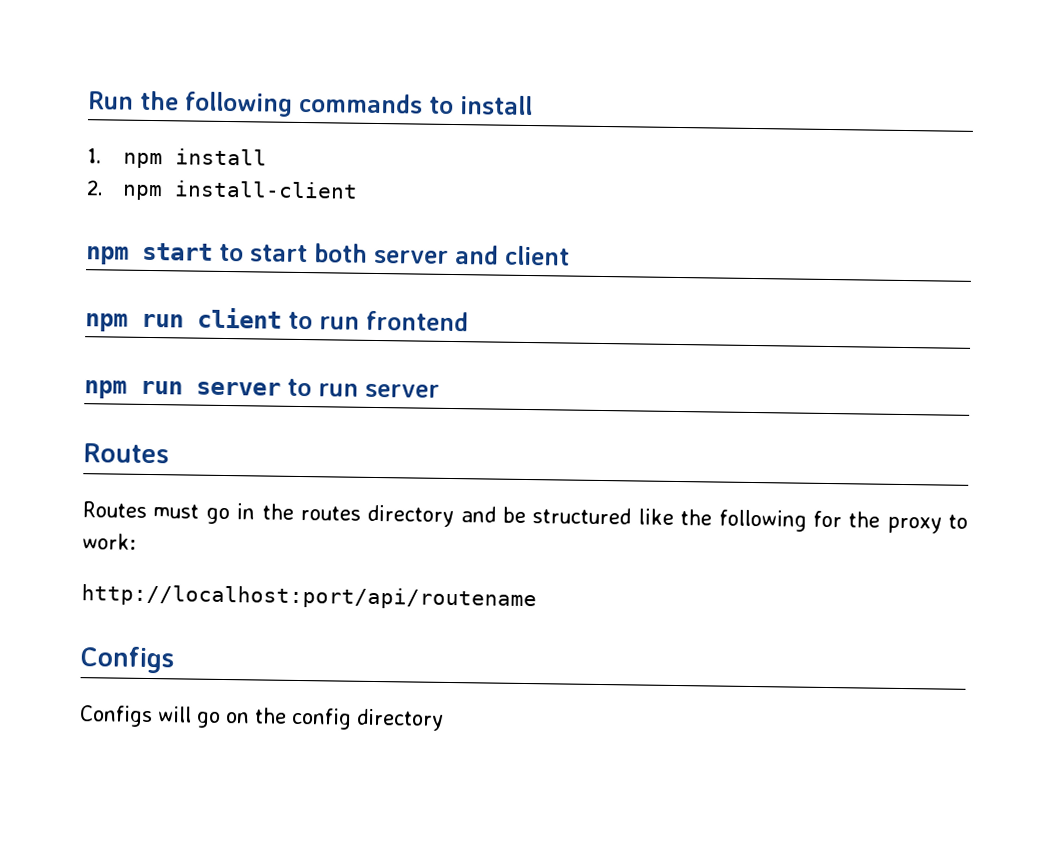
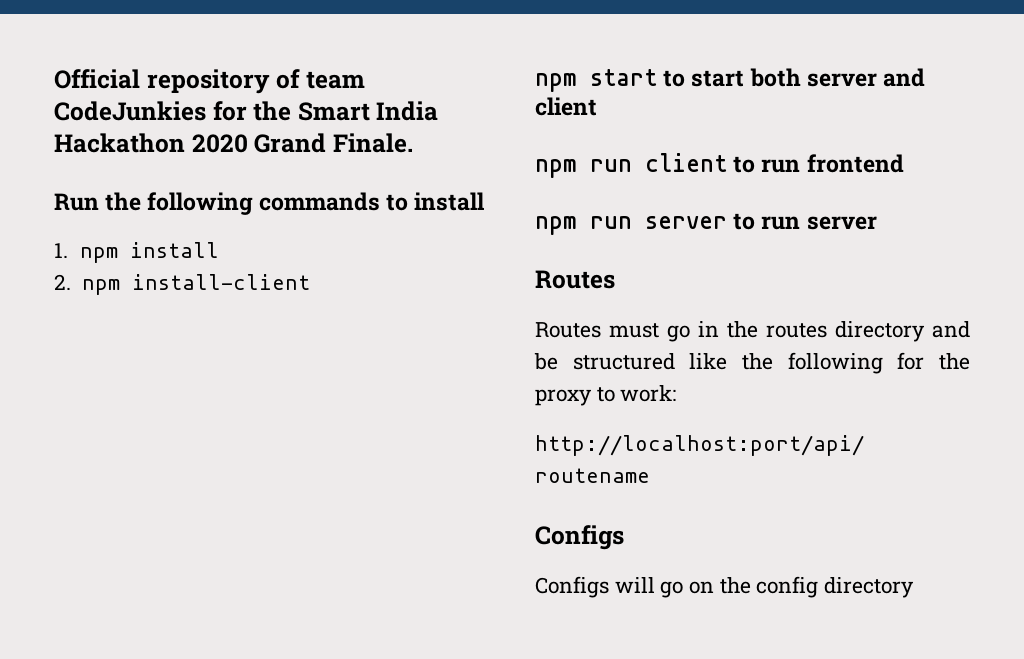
(88, 100) none -> [54,69,365,94] [54,101,439,121] [54,133,413,153] Official repository of team CodeJunkies for the Smart India Hackathon 2020 Grand Finale. //

